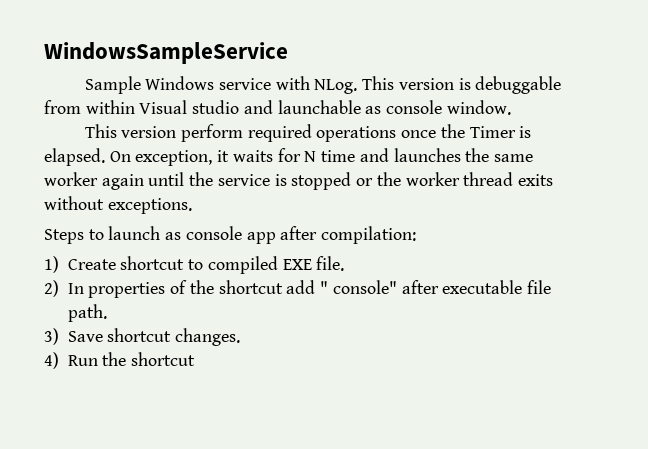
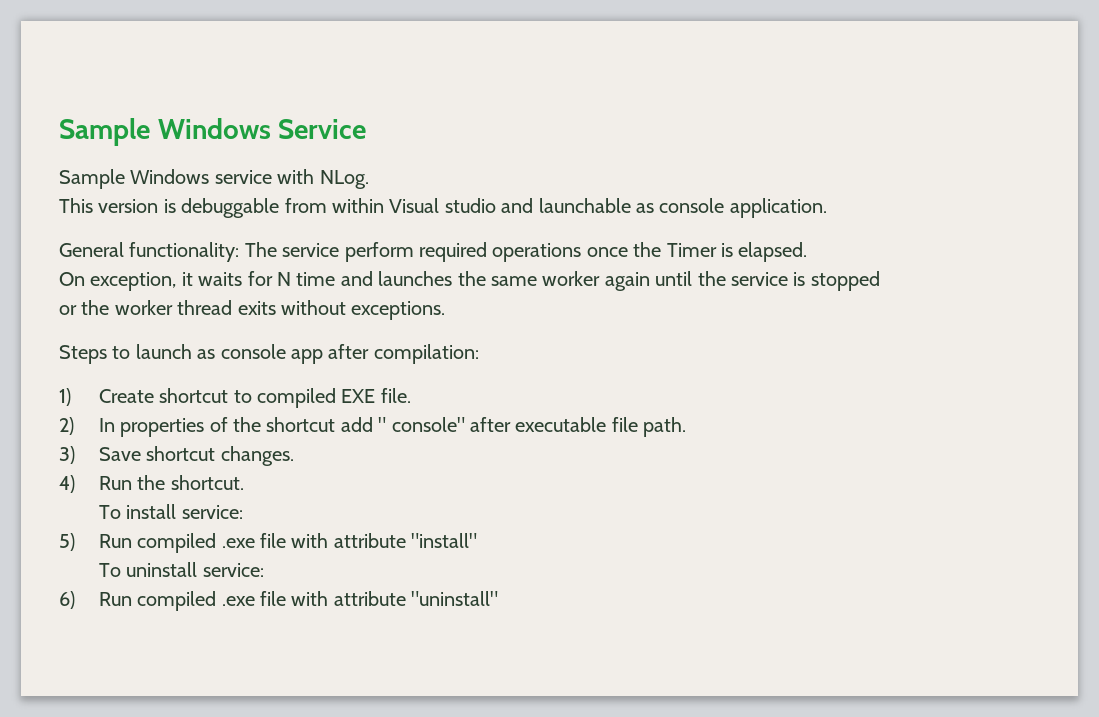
[44,42,288,64] WindowsSampleService -> [59,118,367,146] Sample Windows Service
(358, 86) none -> (369, 179) //
[446,100,511,115] [84,124,177,138] window. // This version -> [729,198,827,218] [59,242,340,262] application. // General functionality: The service
(105, 157) none -> (808, 252) //
(352, 181) none -> (880, 281) //
[131,352,196,366] shortcut -> [170,475,244,490] [98,504,243,519] [59,533,478,553] [98,562,264,577] [59,591,499,611] shortcut. // To install service: // 5) Run compiled .exe file with attribute "install" // To uninstall service: // 6) Run compiled .exe file with attribute "uninstall"

